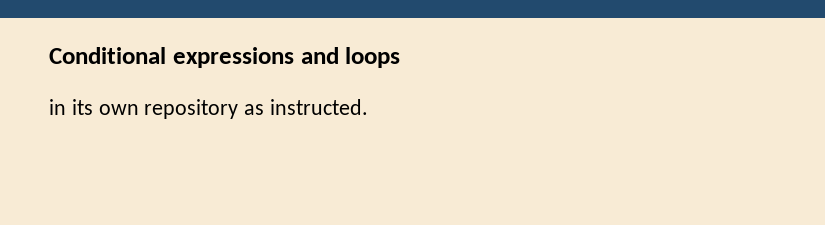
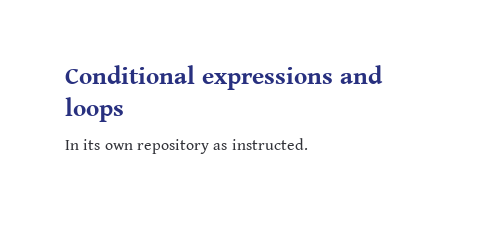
[49,99,66,115] in -> [65,140,79,150] In

